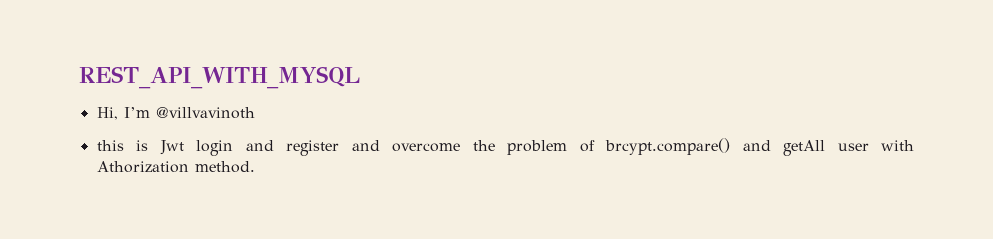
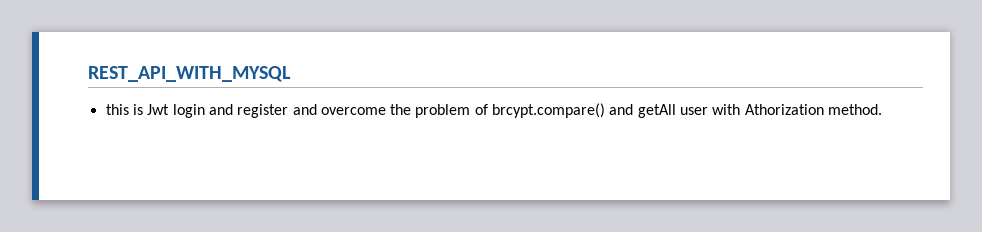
[96,107,255,120] // Hi, I’m @villvavinoth -> (291, 74) none

